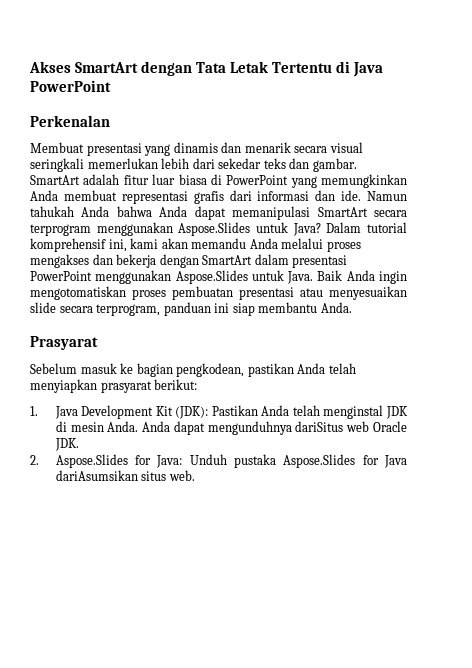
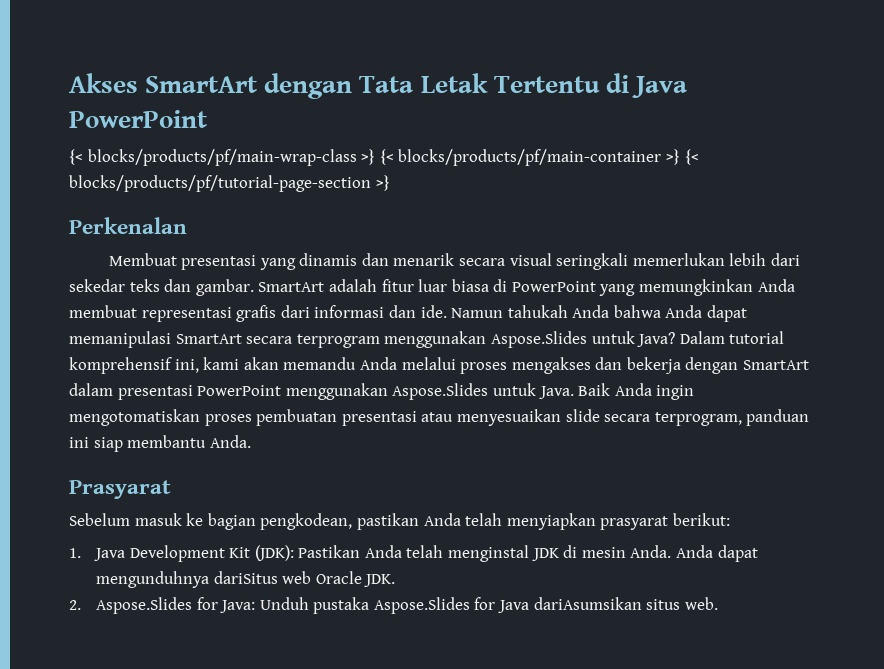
(111, 86) none -> [69,149,699,166] [69,175,390,192] // {< blocks/products/pf/main-wrap-class >} {< blocks/products/pf/main-container >} {< blocks/products/pf/tutorial-page-section >}

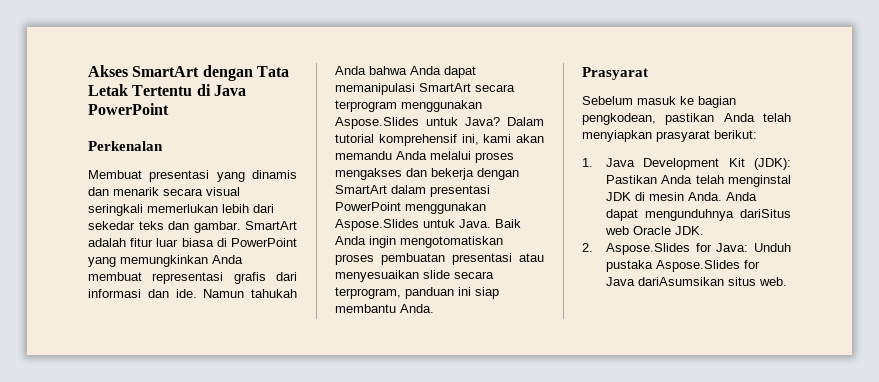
[69,149,699,166] [69,175,390,192] // {< blocks/products/pf/main-wrap-class >} {< blocks/products/pf/main-container >} {< blocks/products/pf/tutorial-page-section >} -> (169, 109) none

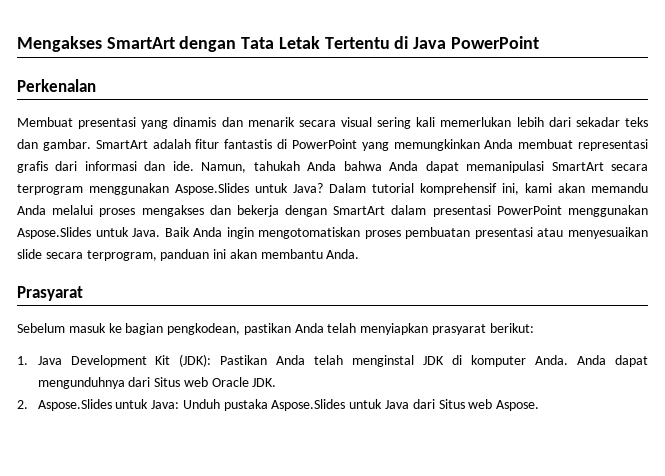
[88,65,128,77] Akses -> [17,36,102,52] Mengakses
[88,204,143,216] seringkali -> [377,117,436,129] sering kali
[88,221,135,230] sekedar -> [575,117,620,127] sekadar
[156,238,214,247] luar biasa -> [224,139,273,149] fantastis
[203,289,245,298] Namun -> [201,162,247,173] Namun,
[475,287,499,299] siap -> [229,249,257,259] akan
[649,192,685,201] mesin -> [471,355,527,367] komputer
[740,209,791,218] dariSitus -> [128,377,181,387] dari Situs
[695,243,712,252] for -> [115,399,149,409] untuk
[744,260,761,269] [606,277,788,286] for Java dariAsumsikan situs web. -> [349,399,540,411] untuk Java dari Situs web Aspose.

